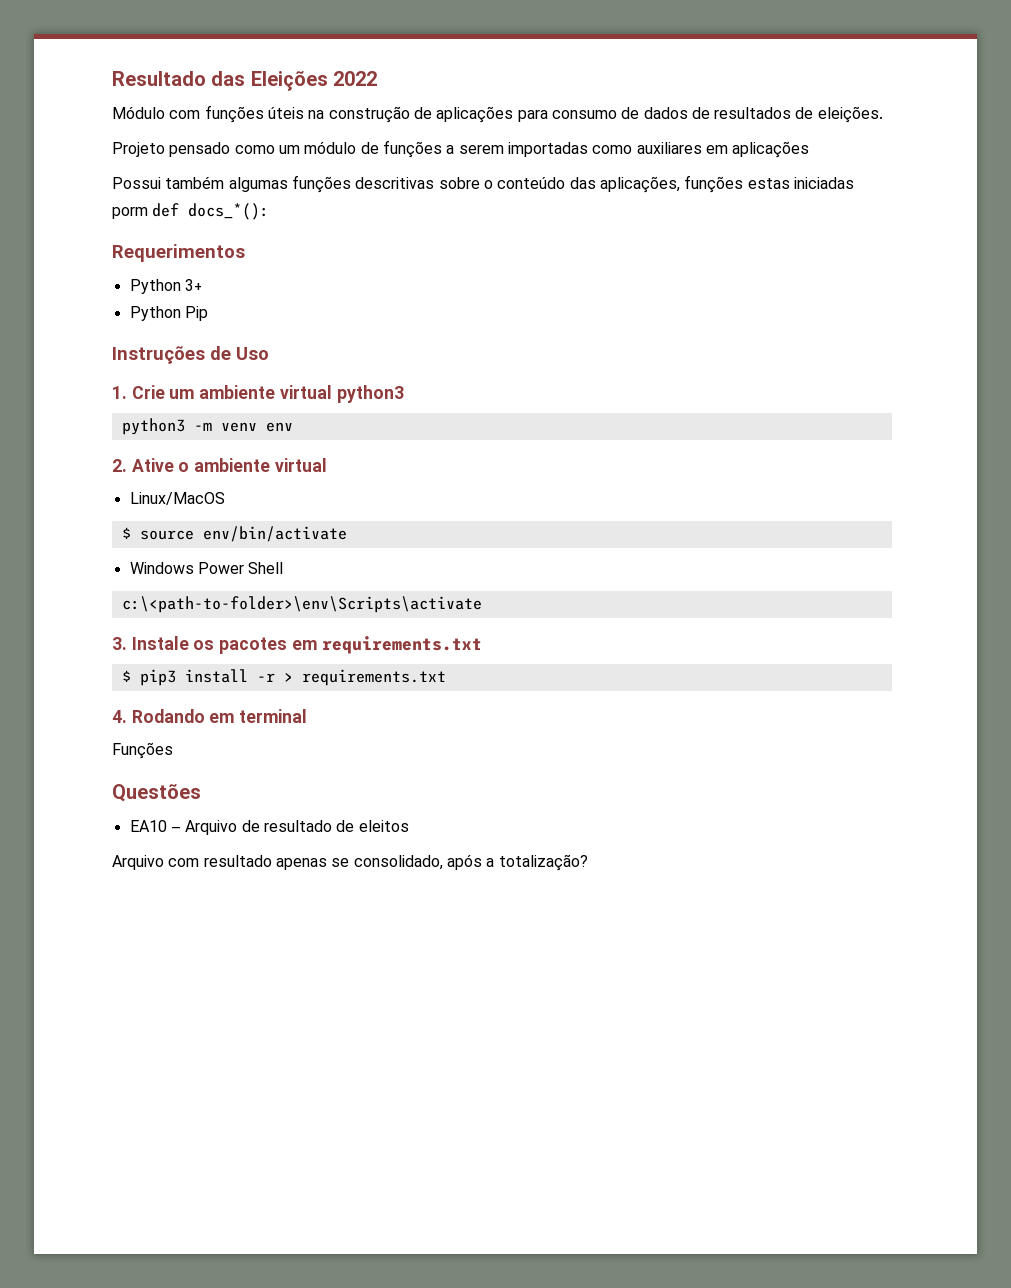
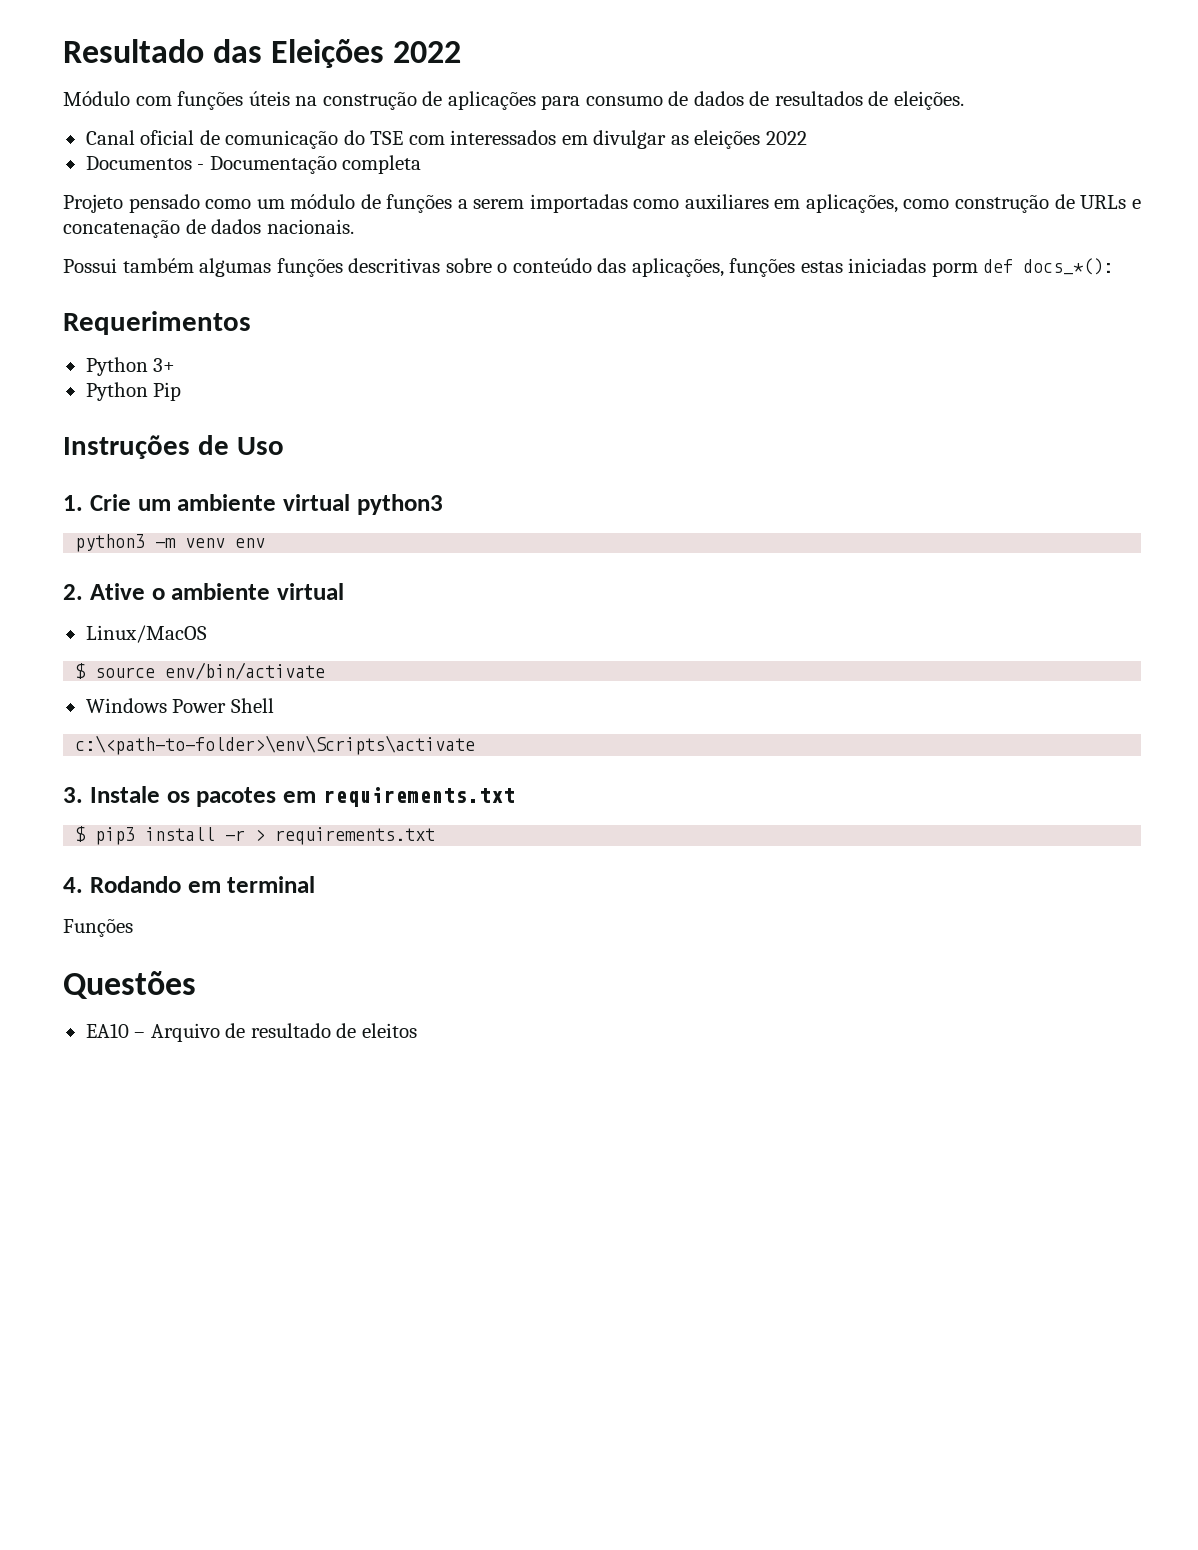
(883, 114) none -> [85,130,807,149] [85,155,422,174] // Canal oficial de comunicação do TSE com interessados em divulgar as eleições 2022 // Documentos - Documentação completa
[732,141,810,158] aplicações -> [805,194,1141,213] [63,219,354,238] aplicações, como construção de URLs e concatenação de dados nacionais.
[112,854,588,871] // Arquivo com resultado apenas se consolidado, após a totalização? -> (417, 1030) none

